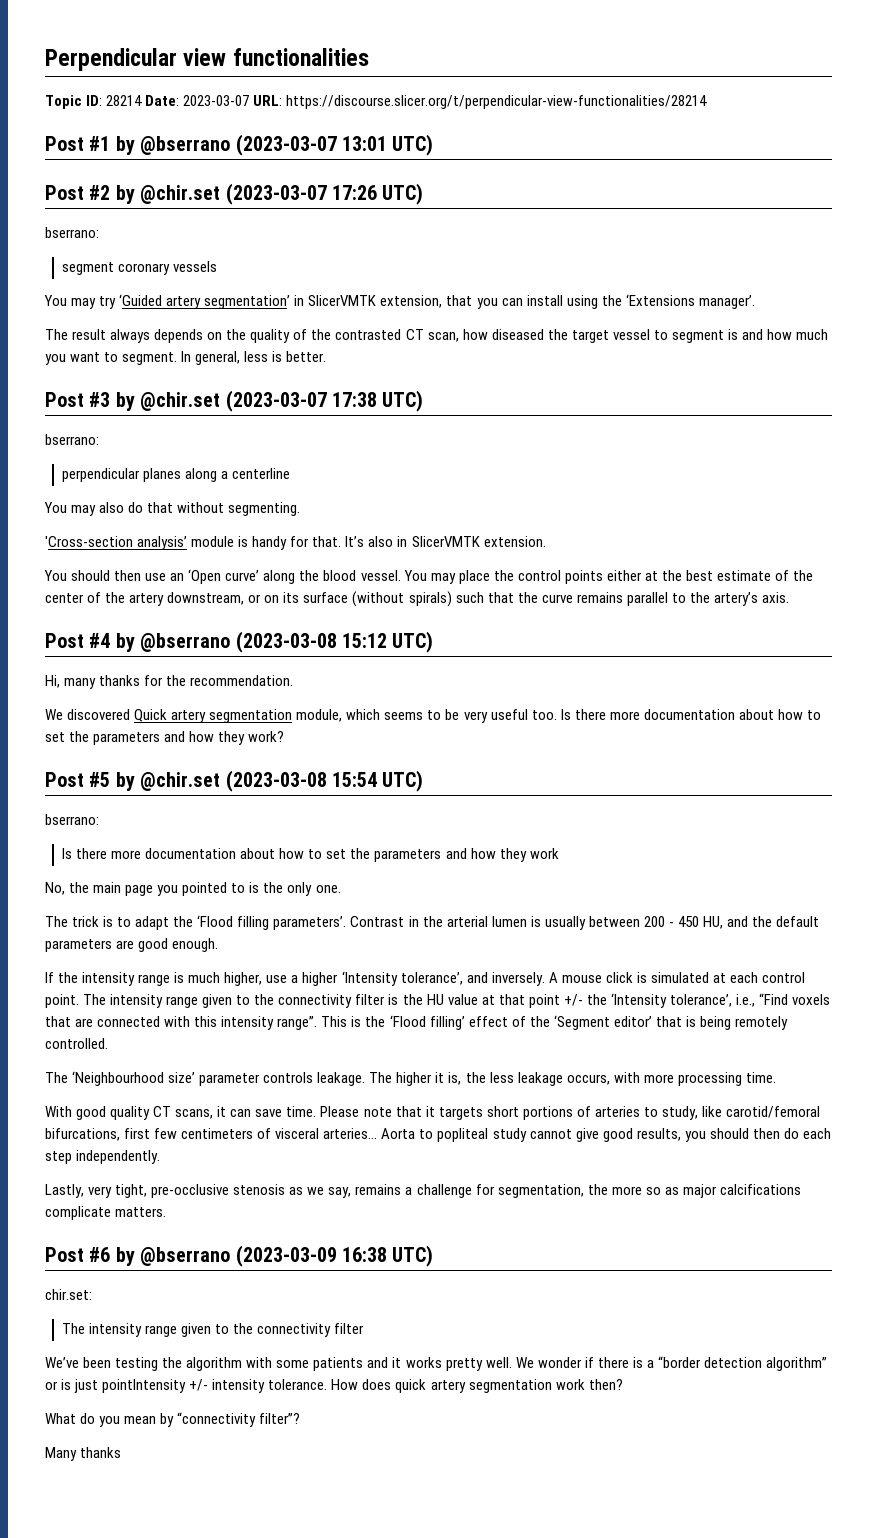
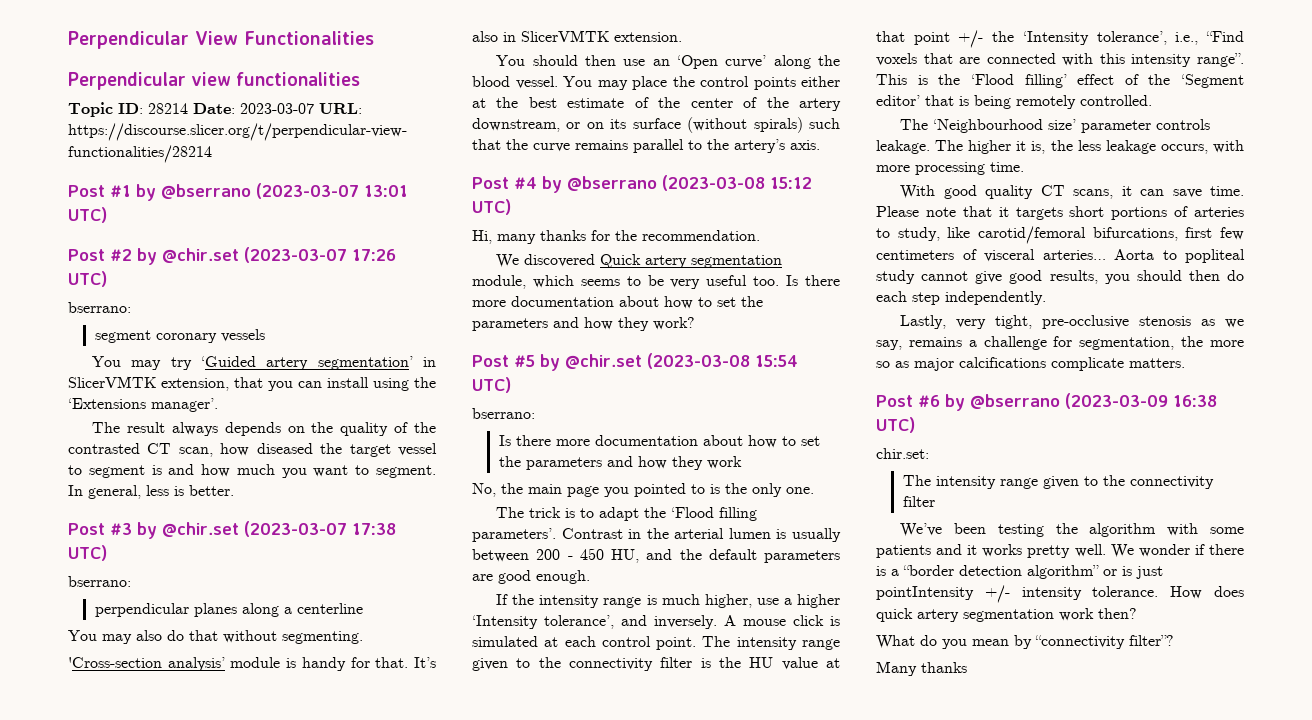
[45,48,177,71] Perpendicular -> [68,31,374,49] [68,72,186,90] Perpendicular View Functionalities // Perpendicular

